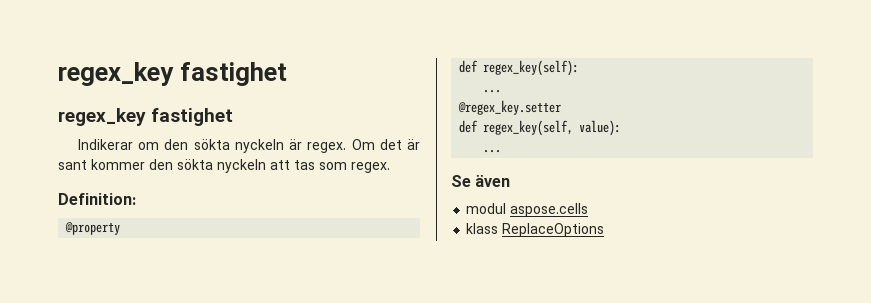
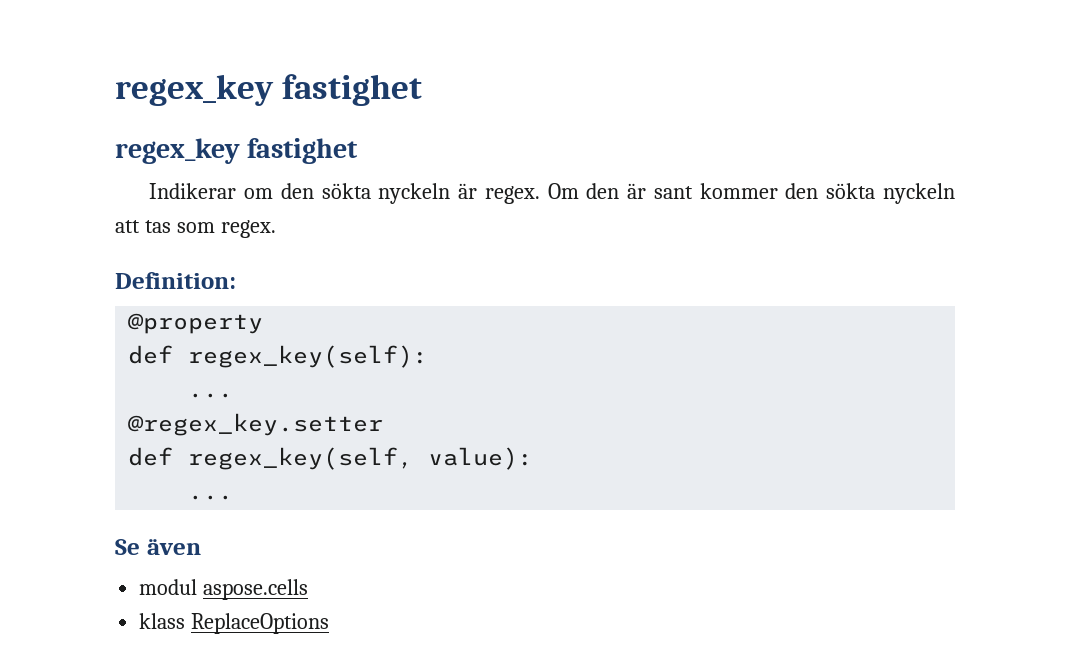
[379,139,402,150] det -> [586,183,620,199] den

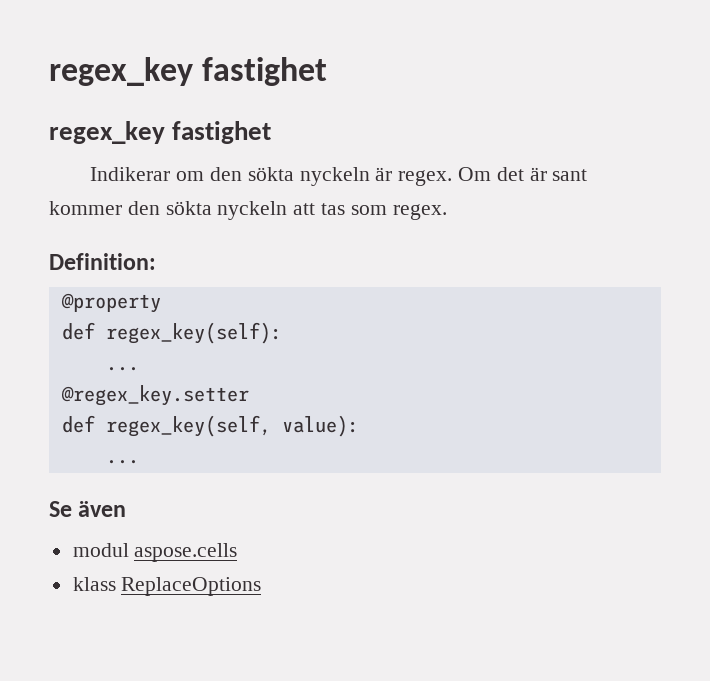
[586,183,620,199] den -> [496,167,524,181] det

